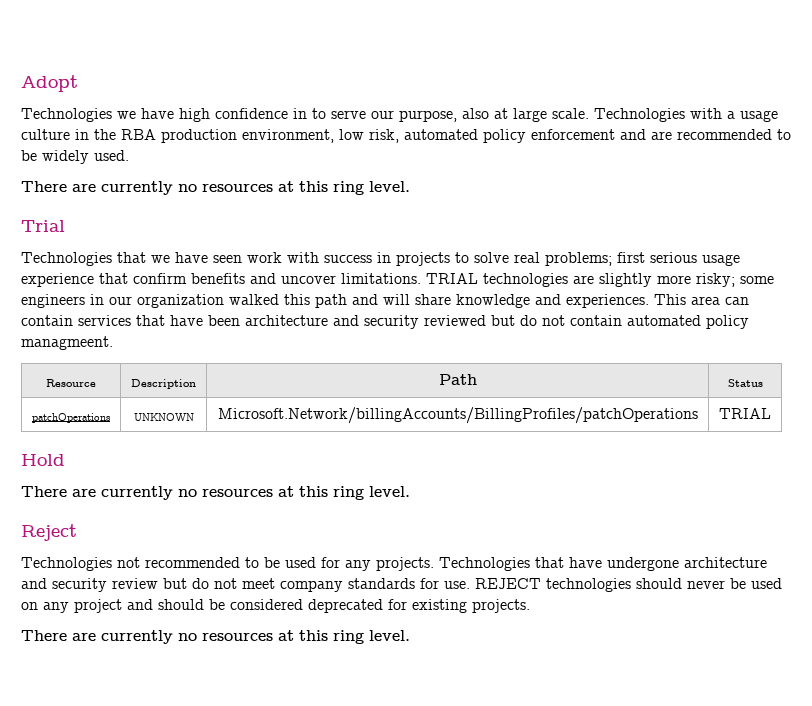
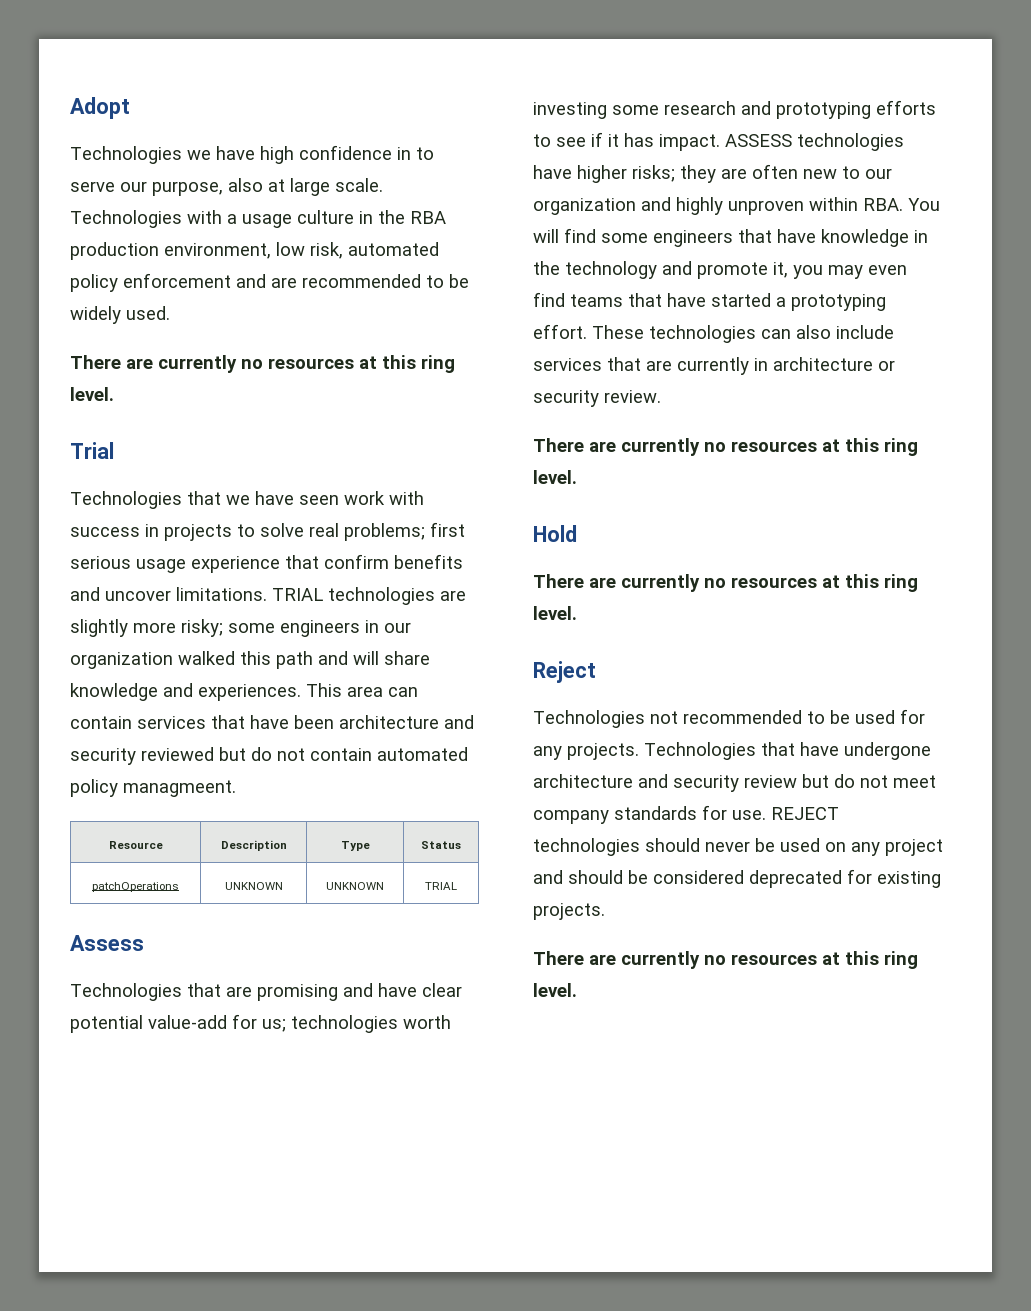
[438,374,477,385] Path -> [340,841,370,851] Type
[217,407,698,424] [719,408,771,419] Microsoft.Network/billingAccounts/BillingProfiles/patchOperations | TRIAL -> [326,882,384,890] [425,882,457,890] [70,935,144,951] [70,983,462,1001] [70,1014,451,1033] [533,100,936,119] [533,132,904,151] [533,164,892,183] [533,197,940,215] [533,228,928,247] [533,261,907,279] [533,292,886,311] [533,324,894,343] [533,357,895,375] [533,390,661,407] [533,438,918,456] [533,470,577,484] UNKNOWN | TRIAL // Assess // Technologies that are promising and have clear potential value-add for us; technologies worth investing some research and prototyping efforts to see if it has impact. ASSESS technologies have higher risks; they are often new to our organization and highly unproven within RBA. You will find some engineers that have knowledge in the technology and promote it, you may even find teams that have started a prototyping effort. These technologies can also include services that are currently in architecture or security review. // There are currently no resources at this ring level.

